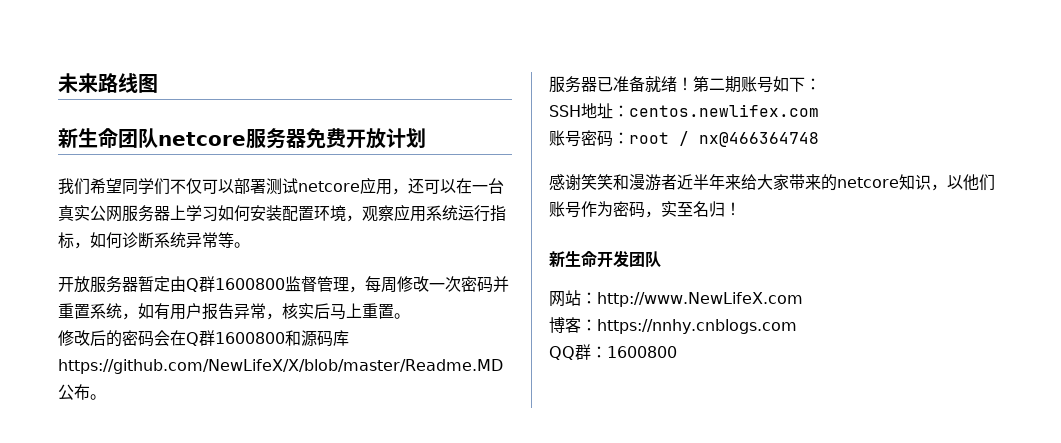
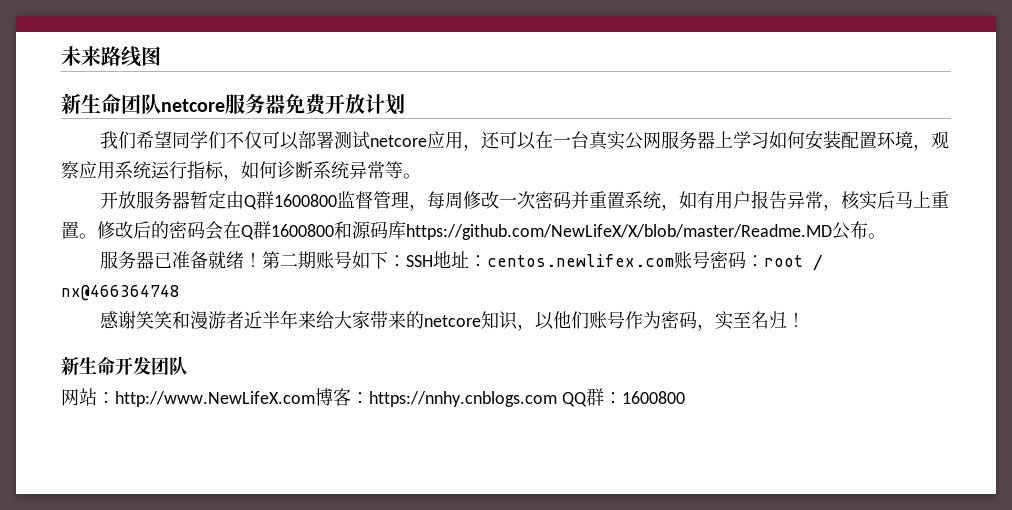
(410, 316) // -> (97, 236) none
(821, 84) // -> (407, 261) none
(819, 110) // -> (675, 260) none
(803, 299) // -> (315, 399) none
(797, 326) // -> (557, 399) none

